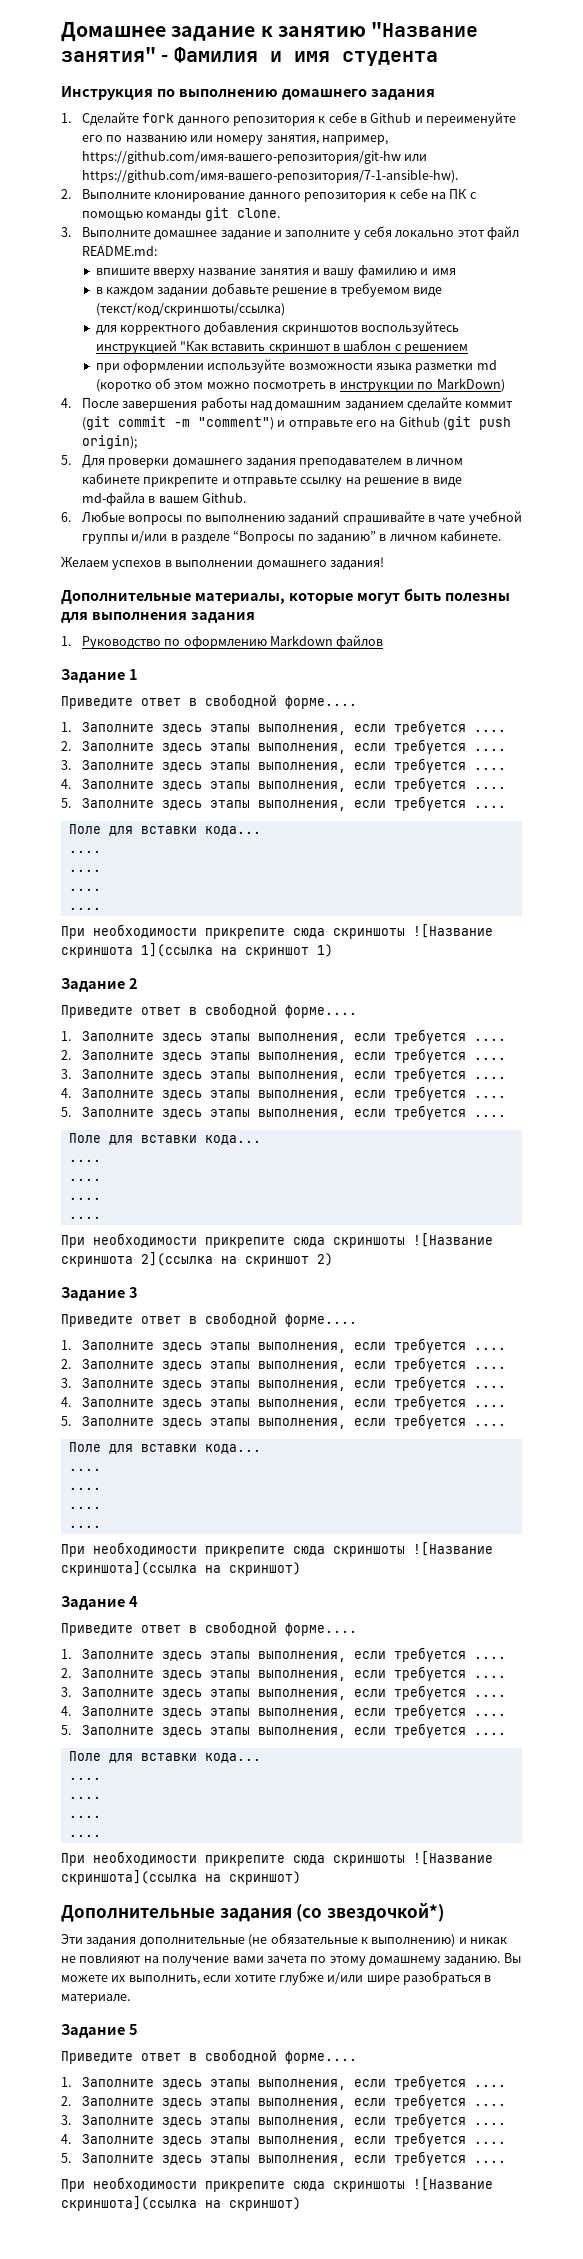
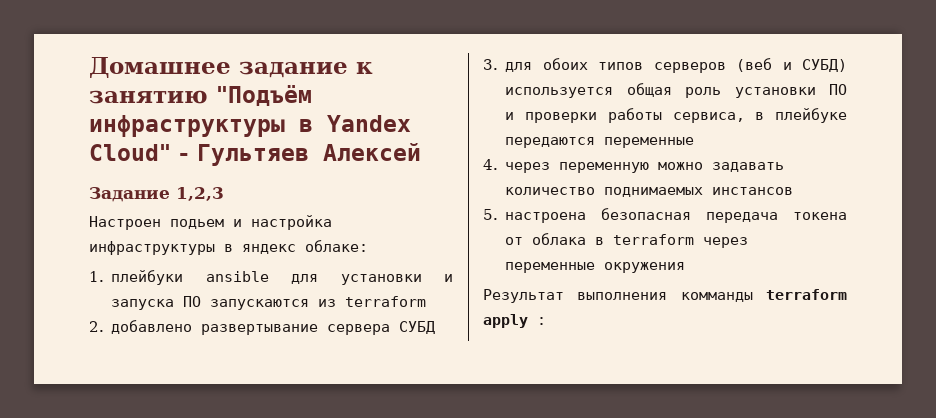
[371,22,479,37] [61,47,438,66] [61,86,435,100] [61,112,517,126] [81,135,389,145] [81,151,428,164] [81,169,458,183] [61,188,477,202] [81,207,280,221] [61,226,520,240] [81,246,157,256] [95,265,456,278] [95,283,443,297] [95,303,285,316] [95,321,460,335] [95,340,469,354] [95,359,497,373] [95,378,505,392] [61,397,514,411] [81,416,512,430] [81,435,137,449] [61,455,464,468] [81,473,462,487] [81,492,246,506] [61,511,522,525] [81,530,502,544] [61,557,384,570] [61,588,510,605] [61,612,255,623] [61,635,384,649] [61,669,138,683] [61,694,357,709] [61,720,506,735] [61,739,506,754] [61,758,506,773] [61,777,506,792] [61,796,506,811] [68,824,261,836] [68,850,101,853] [68,869,101,872] [68,888,101,891] [68,907,101,910] [61,924,493,939] [61,943,333,958] [61,978,138,992] [61,1003,357,1018] [61,1029,506,1044] [61,1048,506,1063] [61,1067,506,1082] [61,1086,506,1101] [61,1105,506,1120] [68,1133,261,1145] [68,1159,101,1162] [68,1178,101,1181] [68,1197,101,1200] [68,1216,101,1219] [61,1233,493,1248] [61,1252,333,1267] [61,1287,138,1301] [61,1312,357,1327] [61,1338,506,1353] [61,1357,506,1372] [61,1376,506,1391] [61,1395,506,1410] [61,1414,506,1429] [68,1442,261,1454] [68,1468,101,1471] [68,1487,101,1490] [68,1506,101,1509] [68,1525,101,1528] [61,1542,493,1557] [61,1561,301,1576] [61,1596,138,1610] [61,1621,357,1636] [61,1647,506,1662] [61,1666,506,1681] [61,1685,506,1700] [61,1704,506,1719] [61,1723,506,1738] [68,1751,261,1763] [68,1777,101,1780] [68,1796,101,1799] [68,1815,101,1818] [68,1834,101,1837] [61,1851,493,1866] [61,1870,301,1885] [61,1903,444,1922] [61,1933,507,1947] [61,1953,521,1966] [61,1971,492,1985] [61,1994,130,2004] [61,2024,138,2038] [61,2049,357,2064] [61,2075,506,2090] [61,2094,506,2109] [61,2113,506,2128] [61,2132,506,2147] [61,2151,506,2166] [61,2177,493,2192] [61,2196,301,2211] "Название занятия" - Фамилия и имя студента // Инструкция по выполнению домашнего задания // 1. Сделайте fork данного репозитория к себе в Github и переименуйте его по названию или номеру занятия, например, https://github.com/имя-вашего-репозитория/git-hw или https://github.com/имя-вашего-репозитория/7-1-ansible-hw). // 2. Выполните клонирование данного репозитория к себе на ПК с помощью команды git clone. // 3. Выполните домашнее задание и заполните у себя локально этот файл README.md: // впишите вверху название занятия и вашу фамилию и имя // в каждом задании добавьте решение в требуемом виде (текст/код/скриншоты/ссылка) // для корректного добавления скриншотов воспользуйтесь инструкцией "Как вставить скриншот в шаблон с решением // при оформлении используйте возможности языка разметки md (коротко об этом можно посмотреть в инструкции по MarkDown) // 4. После завершения работы над домашним заданием сделайте коммит (git commit -m "comment") и отправьте его на Github (git push origin); // 5. Для проверки домашнего задания преподавателем в личном кабинете прикрепите и отправьте ссылку на решение в виде md-файла в вашем Github. // 6. Любые вопросы по выполнению заданий спрашивайте в чате учебной группы и/или в разделе “Вопросы по заданию” в личном кабинете. // Желаем успехов в выполнении домашнего задания! // Дополнительные материалы, которые могут быть полезны для выполнения задания // 1. Руководство по оформлению Markdown файлов // Задание 1 // Приведите ответ в свободной форме.... // 1. Заполните здесь этапы выполнения, если требуется .... // 2. Заполните здесь этапы выполнения, если требуется .... // 3. Заполните здесь этапы выполнения, если требуется .... // 4. Заполните здесь этапы выполнения, если требуется .... // 5. Заполните здесь этапы выполнения, если требуется .... // Поле для вставки кода... // .... // .... // .... // .... // При необходимости прикрепитe сюда скриншоты ![Название скриншота 1](ссылка на скриншот 1) // Задание 2 // Приведите ответ в свободной форме.... // 1. Заполните здесь этапы выполнения, если требуется .... // 2. Заполните здесь этапы выполнения, если требуется .... // 3. Заполните здесь этапы выполнения, если требуется .... // 4. Заполните здесь этапы выполнения, если требуется .... // 5. Заполните здесь этапы выполнения, если требуется .... // Поле для вставки кода... // .... // .... // .... // .... // При необходимости прикрепитe сюда скриншоты ![Название скриншота 2](ссылка на скриншот 2) // Задание 3 // Приведите ответ в свободной форме.... // 1. Заполните здесь этапы выполнения, если требуется .... // 2. Заполните здесь этапы выполнения, если требуется .... // 3. Заполните здесь этапы выполнения, если требуется .... // 4. Заполните здесь этапы выполнения, если требуется .... // 5. Заполните здесь этапы выполнения, если требуется .... // Поле для вставки кода... // .... // .... // .... // .... // При необходимости прикрепитe сюда скриншоты ![Название скриншота](ссылка на скриншот) // Задание 4 // Приведите ответ в свободной форме.... // 1. Заполните здесь этапы выполнения, если требуется .... // 2. Заполните здесь этапы выполнения, если требуется .... // 3. Заполните здесь этапы выполнения, если требуется .... // 4. Заполните здесь этапы выполнения, если требуется .... // 5. Заполните здесь этапы выполнения, если требуется .... // Поле для вставки кода... // .... // .... // .... // .... // При необходимости прикрепитe сюда скриншоты ![Название скриншота](ссылка на скриншот) // Дополнительные задания (со звездочкой*) // Эти задания дополнительные (не обязательные к выполнению) и никак не повлияют на получение вами зачета по этому домашнему заданию. Вы можете их выполнить, если хотите глубже и/или шире разобраться в материале. // Задание 5 // Приведите ответ в свободной форме.... // 1. Заполните здесь этапы выполнения, если требуется .... // 2. Заполните здесь этапы выполнения, если требуется .... // 3. Заполните здесь этапы выполнения, если требуется .... // 4. Заполните здесь этапы выполнения, если требуется .... // 5. Заполните здесь этапы выполнения, если требуется .... // При необходимости прикрепитe сюда скриншоты ![Название скриншота](ссылка на скриншот) -> [216,85,312,106] [89,115,411,137] [89,143,421,166] [89,187,224,202] [89,215,332,230] [89,240,368,255] [89,270,453,285] [111,296,427,310] [89,320,436,335] [483,58,847,73] [505,83,847,98] [505,108,847,123] [505,137,695,148] [483,159,785,173] [505,187,794,197] [483,208,847,223] [505,233,749,248] [505,262,686,273] [483,289,847,303] [483,314,546,328] "Подъём инфраструктуры в Yandex Cloud" - Гультяев Алексей // Задание 1,2,3 // Настроен подьем и настройка инфраструктуры в яндекс облаке: // 1. плейбуки ansible для установки и запуска ПО запускаются из terraform // 2. добавлено развертывание сервера СУБД // 3. для обоих типов серверов (веб и СУБД) используется общая роль установки ПО и проверки работы сервиса, в плейбуке передаются переменные // 4. через переменную можно задавать количество поднимаемых инстансов // 5. настроена безопасная передача токена от облака в terraform через переменные окружения // Результат выполнения комманды terraform apply :

